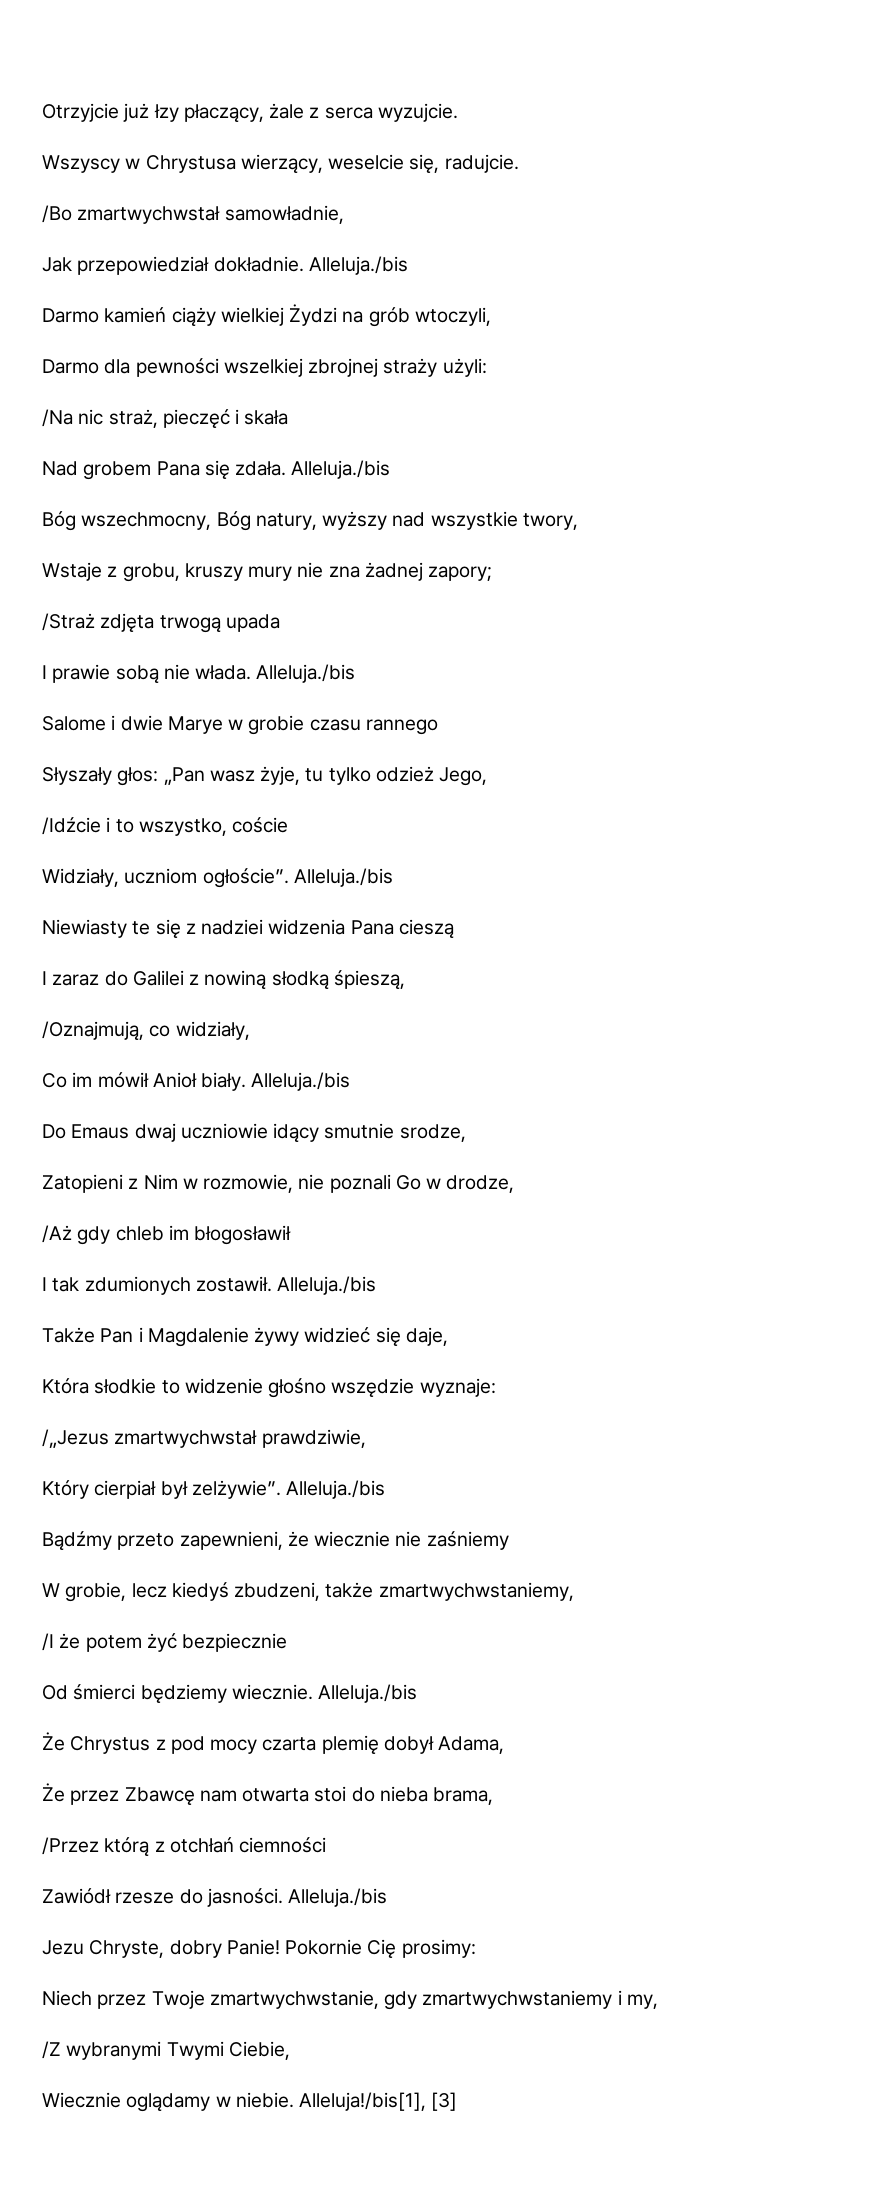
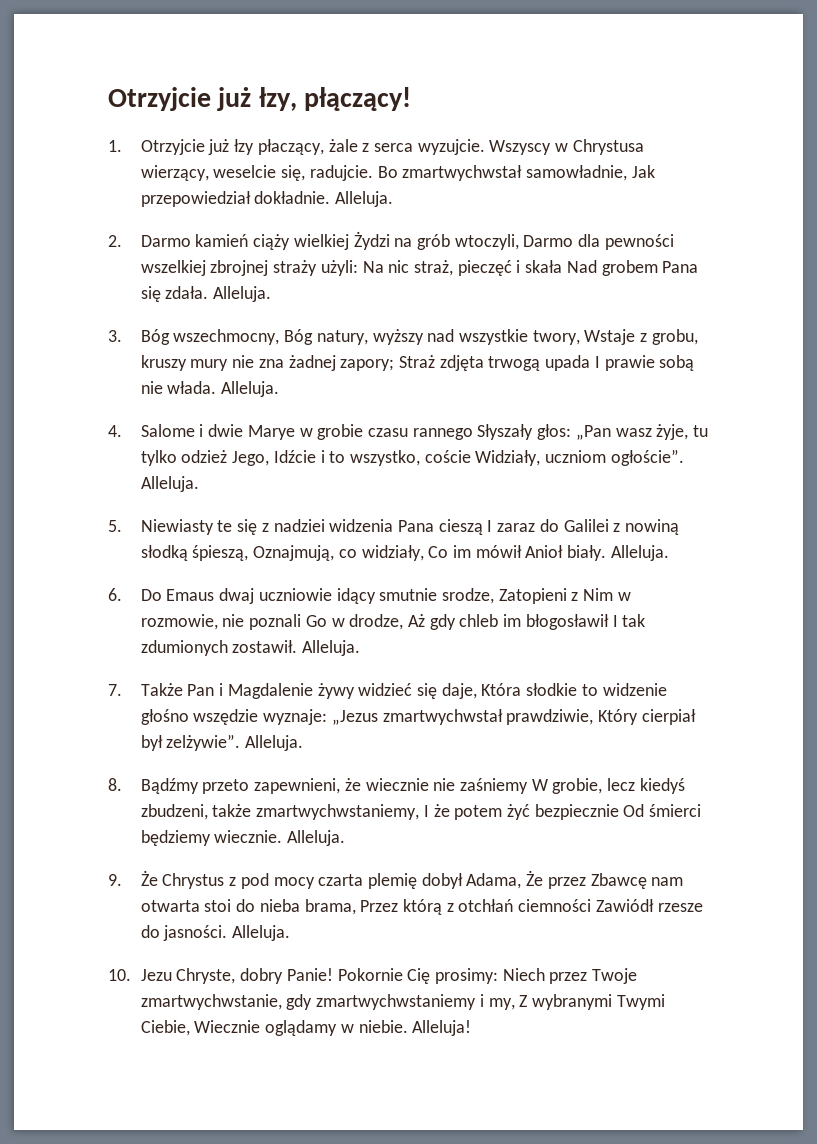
[42,103,150,122] Otrzyjcie już -> [108,87,412,111] [108,139,230,155] Otrzyjcie już łzy, płączący! // 1. Otrzyjcie już
(458, 112) // -> (485, 147) none
[42,205,72,223] // /Bo -> [377,166,398,178] Bo
(344, 214) // -> (627, 173) none
[308,256,408,275] Alleluja./bis // -> [335,191,394,207] [108,235,122,247] Alleluja. // 2.
(491, 316) // -> (519, 242) none
[42,409,73,427] // /Na -> [362,261,384,273] Na
(289, 417) // -> (563, 266) none
[291,460,391,479] Alleluja./bis // -> [213,286,272,302] [108,330,122,342] Alleluja. // 3.
(578, 521) // -> (580, 337) none
[42,613,95,631] // /Straż -> [398,355,435,368] Straż
(280, 623) // -> (591, 363) none
[256,664,356,683] Alleluja./bis // -> [221,381,280,397] [108,425,122,437] Alleluja. // 4.
(438, 727) // -> (473, 434) none
[42,817,101,835] // /Idźcie -> [273,450,316,463] Idźcie
(289, 825) // -> (471, 456) none
[293,868,393,887] Alleluja./bis // -> [140,476,199,492] [108,520,122,532] Alleluja. // 5.
(454, 929) // -> (483, 527) none
[42,1021,144,1041] // /Oznajmują, -> [253,545,335,561] Oznajmują,
(250, 1030) // -> (424, 553) none
[251,1072,351,1091] Alleluja./bis // -> [610,545,669,561] [108,588,122,601] Alleluja. // 6.
(466, 1133) // -> (494, 596) none
[42,1225,72,1243] // /Aż -> [407,614,425,627] Aż
(292, 1235) // -> (609, 622) none
[277,1276,377,1295] Alleluja./bis // -> [302,640,361,656] [108,684,122,696] Alleluja. // 7.
(448, 1336) // -> (477, 691) none
[42,1429,109,1448] // /„Jezus -> [331,710,378,725] „Jezus
(366, 1438) // -> (594, 717) none
[286,1480,386,1499] Alleluja./bis // -> [245,735,304,751] [108,778,122,791] Alleluja. // 8.
(509, 1540) // -> (528, 786) none
[42,1633,54,1651] // /I -> [423,805,429,817] I
(288, 1642) // -> (619, 812) none
[318,1684,418,1703] Alleluja./bis // -> [287,830,346,846] [108,874,122,886] Alleluja. // 9.
(505, 1745) // -> (522, 881) none
[42,1837,99,1855] // /Przez -> [360,900,399,912] Przez
(327, 1845) // -> (592, 905) none
[288,1888,388,1907] Alleluja./bis // -> [232,925,291,941] [108,969,131,981] Alleluja. // 10.
(476, 1948) // -> (498, 976) none
[42,2041,61,2059] // /Z -> [519,995,528,1007] Z
(290, 2050) // -> (190, 1028) none
[299,2092,458,2111] Alleluja!/bis[1], [3] -> [412,1020,472,1036] Alleluja!

